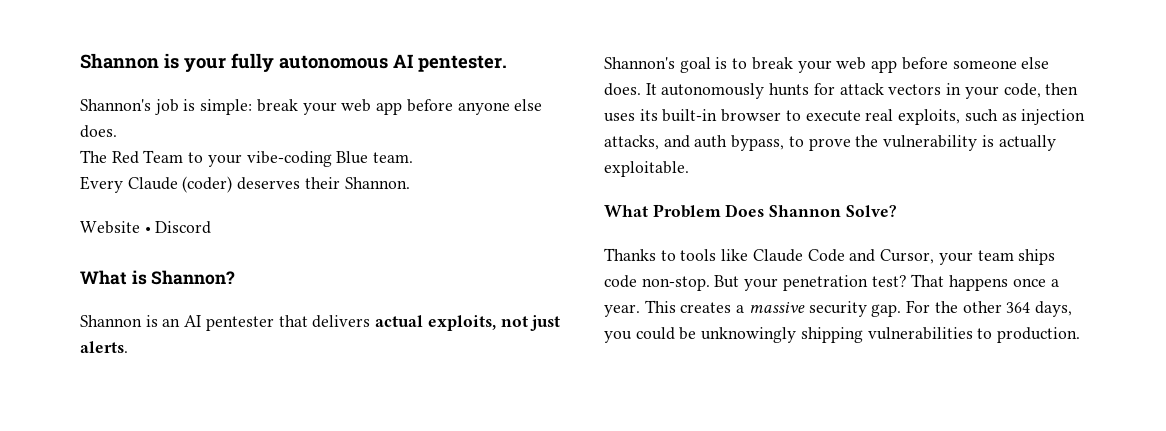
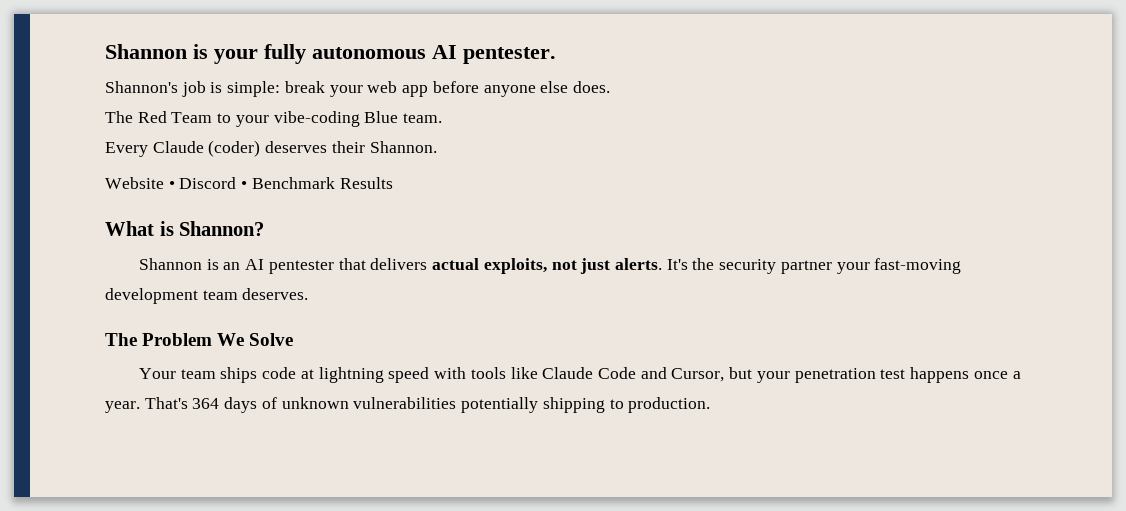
(212, 227) none -> [241,177,393,189] • Benchmark Results
[604,57,1050,73] [604,83,1079,99] [604,109,1086,125] [604,135,1056,151] [604,161,689,177] [604,204,897,218] [604,248,676,261] // Shannon's goal is to break your web app before someone else does. It autonomously hunts for attack vectors in your code, then uses its built-in browser to execute real exploits, such as injection attacks, and auth bypass, to prove the vulnerability is actually exploitable. // What Problem Does Shannon Solve? // Thanks to -> [666,258,962,274] [105,288,309,304] [105,333,294,346] [139,367,467,383] It's the security partner your fast-moving development team deserves. // The Problem We Solve // Your team ships code at lightning speed with
[938,249,1056,265] [604,274,1059,291] [604,300,1072,317] [604,327,973,343] your team ships code non-stop. But your penetration test? That happens once a year. This creates a massive security gap. For the other 364 days, you could be unknowingly shipping vulnerabilities -> [729,367,1021,383] [105,397,605,413] but your penetration test happens once a year. That's 364 days of unknown vulnerabilities potentially shipping

